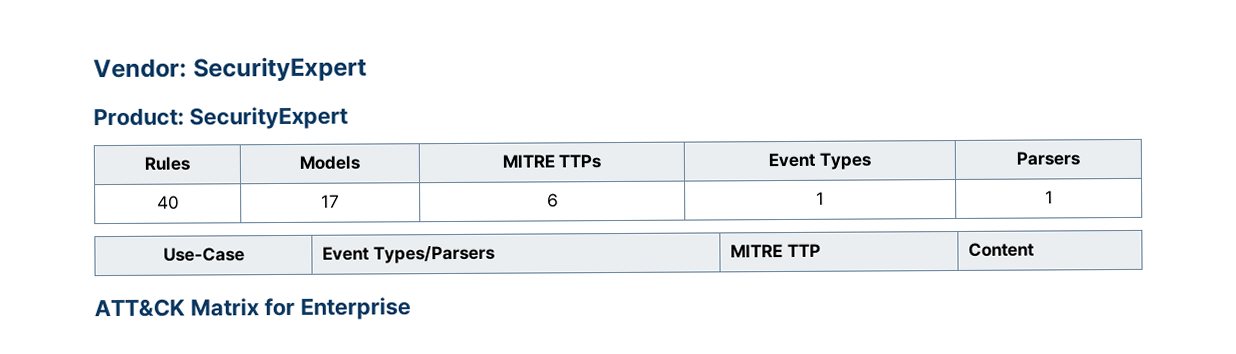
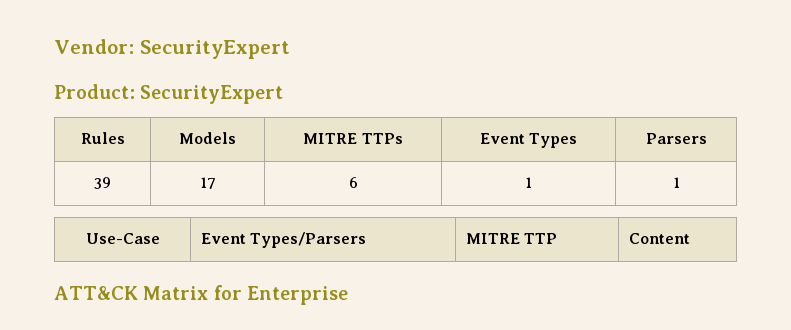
[157,195,179,210] 40 -> [94,177,111,189] 39

